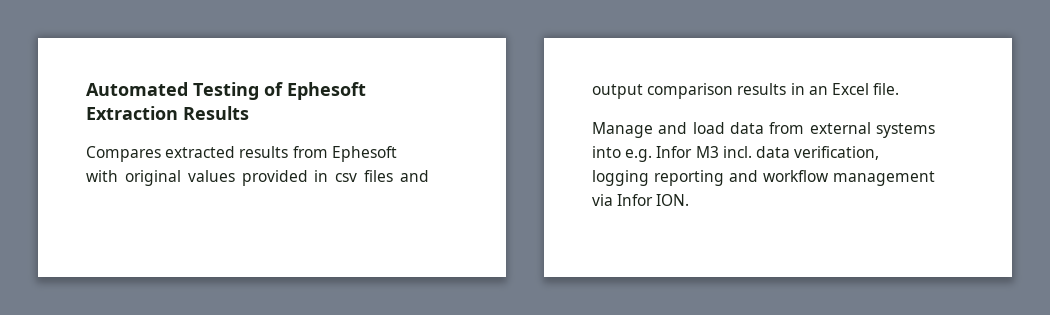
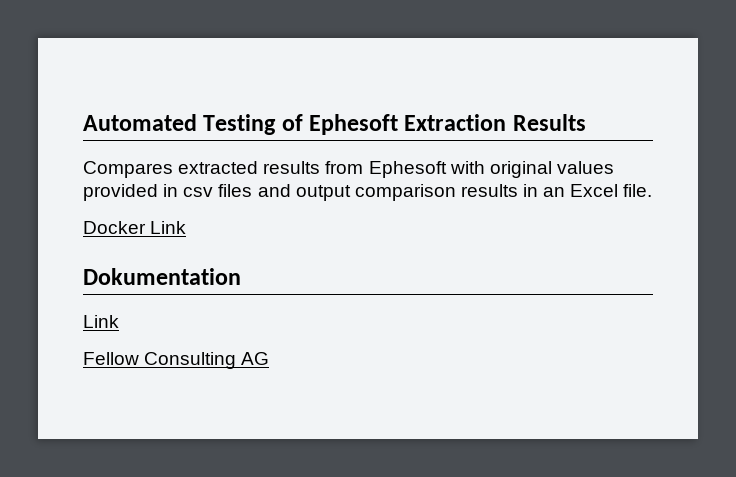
[592,122,935,138] [592,146,880,162] [592,170,935,186] [592,194,690,206] Manage and load data from external systems into e.g. Infor M3 incl. data verification, logging reporting and workflow management via Infor ION. -> [83,221,187,234] [83,268,241,285] [83,315,119,328] [83,352,270,369] Docker Link // Dokumentation // Link // Fellow Consulting AG

